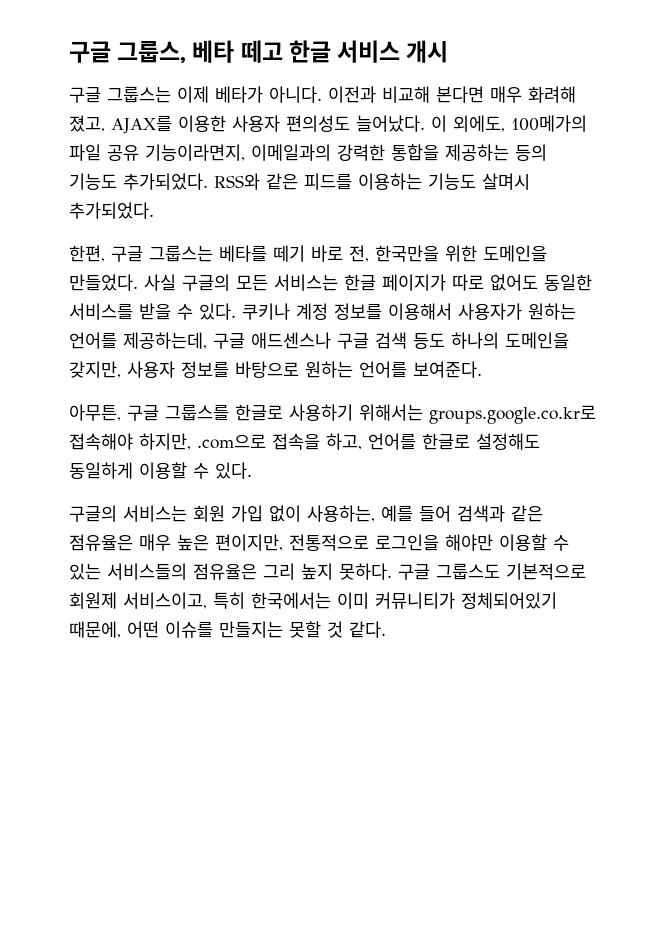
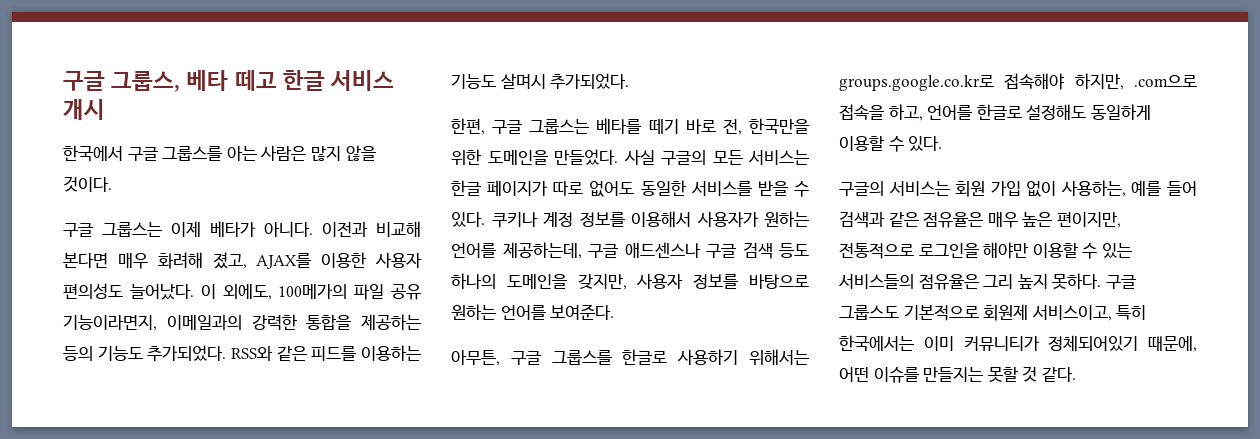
(449, 51) none -> [63,145,376,162] [63,176,112,192] // 한국에서 구글 그룹스를 아는 사람은 많지 않을 것이다.

